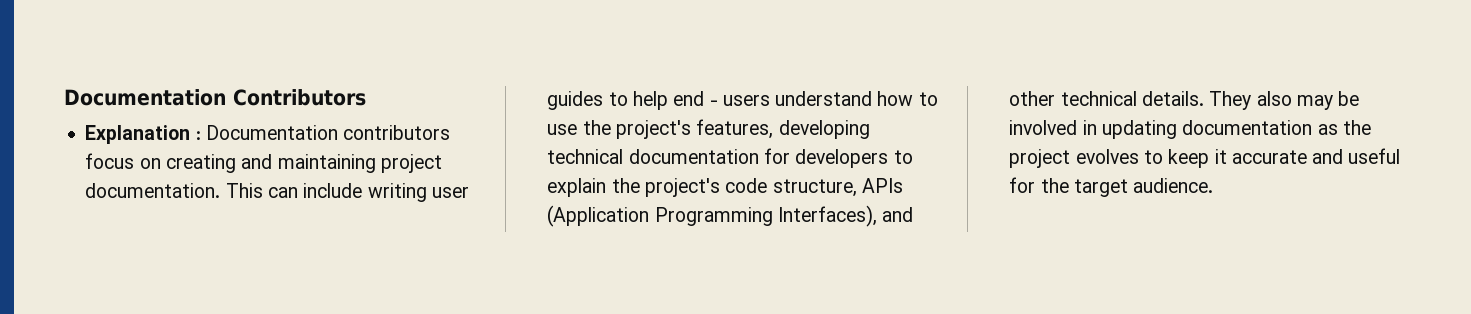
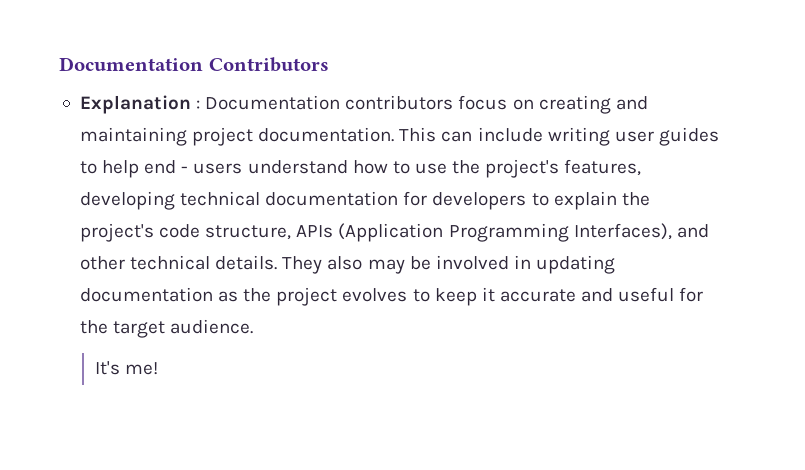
(1214, 185) none -> [94,361,159,375] // It's me!

